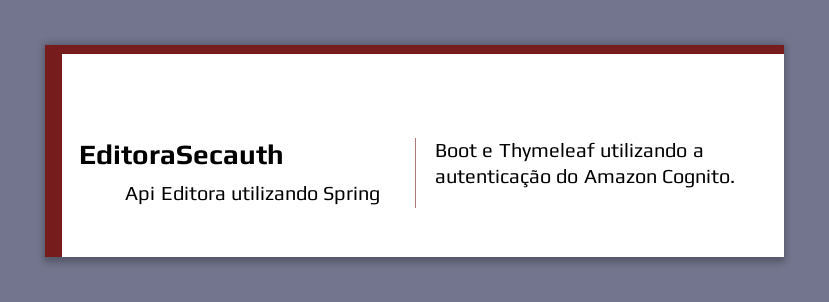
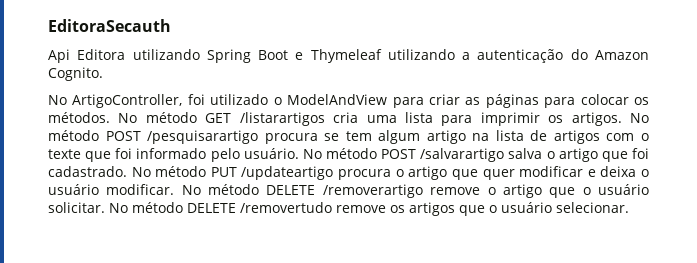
(736, 178) none -> [48,94,649,108] [48,112,649,126] [48,130,650,144] [48,148,650,162] [48,166,650,180] [48,184,650,198] [48,202,629,216] // No ArtigoController, foi utilizado o ModelAndView para criar as páginas para colocar os métodos. No método GET /listarartigos cria uma lista para imprimir os artigos. No método POST /pesquisarartigo procura se tem algum artigo na lista de artigos com o texte que foi informado pelo usuário. No método POST /salvarartigo salva o artigo que foi cadastrado. No método PUT /updateartigo procura o artigo que quer modificar e deixa o usuário modificar. No método DELETE /removerartigo remove o artigo que o usuário solicitar. No método DELETE /removertudo remove os artigos que o usuário selecionar.

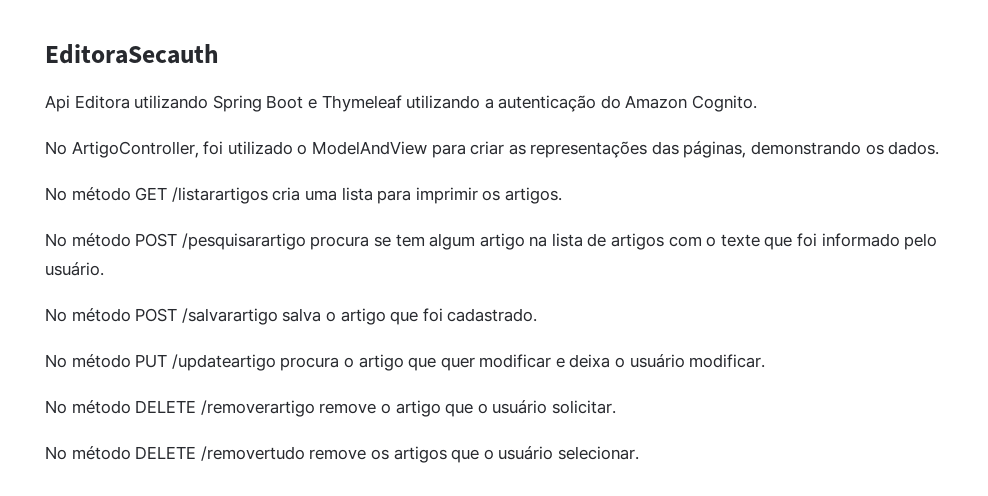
[485,94,649,108] [48,112,110,123] páginas para colocar os métodos. -> [530,141,940,158] representações das páginas, demonstrando os dados. //
(622, 119) none -> (562, 195) //
(299, 153) none -> (104, 269) //
(127, 171) none -> (538, 315) //
(175, 189) none -> (766, 361) //
(105, 207) none -> (616, 407) //

